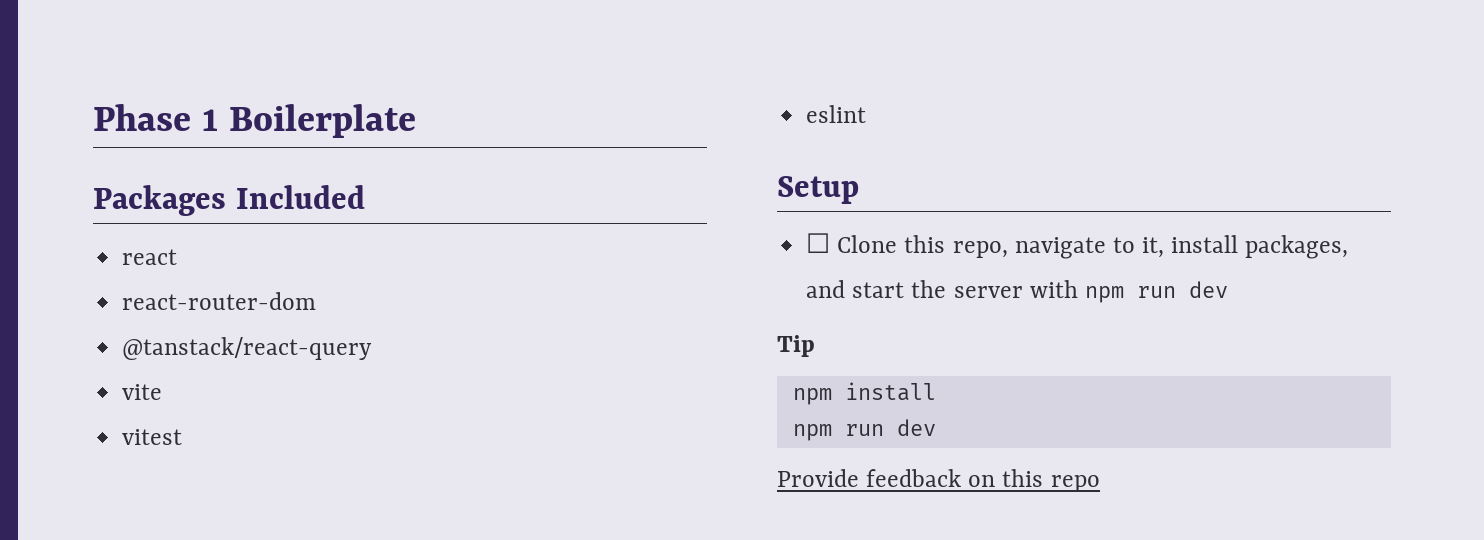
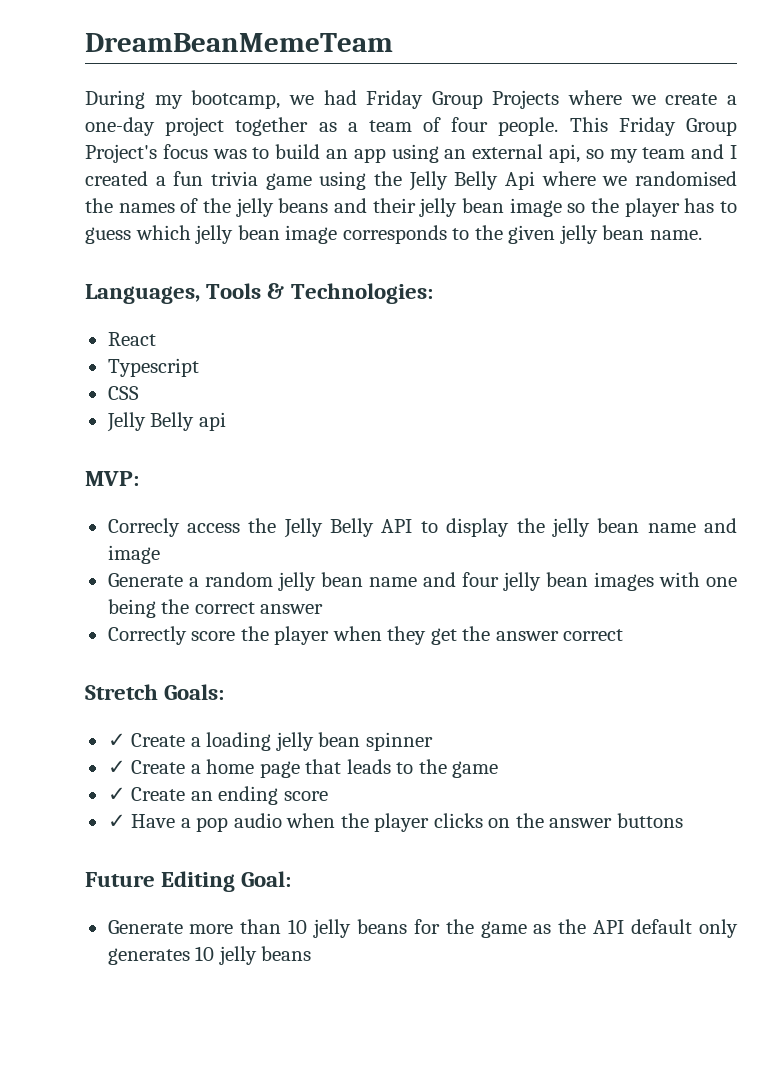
[93,104,417,138] [93,185,365,216] [122,249,178,265] [122,292,317,310] [122,337,373,360] [122,384,163,400] [122,429,183,445] [806,105,867,123] [777,176,859,204] [806,233,1349,259] [806,280,1228,303] [777,335,815,357] [792,382,936,405] [792,419,936,441] [777,469,1100,492] Phase 1 Boilerplate // Packages Included // react // react-router-dom // @tanstack/react-query // vite // vitest // eslint // Setup // ☐ Clone this repo, navigate to it, install packages, and start the server with npm run dev // Tip // npm install // npm run dev // Provide feedback on this repo -> [85,33,393,52] [85,90,737,109] [85,117,737,136] [85,144,737,163] [85,171,737,191] [85,198,737,217] [85,225,702,244] [85,283,433,304] [107,332,156,346] [107,358,199,377] [107,386,139,400] [106,412,226,432] [85,471,139,486] [107,518,738,538] [107,545,160,564] [107,572,738,591] [107,599,324,618] [107,626,624,645] [85,684,225,700] [107,732,433,751] [107,759,499,778] [107,786,328,805] [107,813,683,832] [85,871,292,892] [107,919,739,938] [107,946,312,965] DreamBeanMemeTeam // During my bootcamp, we had Friday Group Projects where we create a one-day project together as a team of four people. This Friday Group Project's focus was to build an app using an external api, so my team and I created a fun trivia game using the Jelly Belly Api where we randomised the names of the jelly beans and their jelly bean image so the player has to guess which jelly bean image corresponds to the given jelly bean name. // Languages, Tools & Technologies: // React // Typescript // CSS // Jelly Belly api // MVP: // Correcly access the Jelly Belly API to display the jelly bean name and image // Generate a random jelly bean name and four jelly bean images with one being the correct answer // Correctly score the player when they get the answer correct // Stretch Goals: // ✓ Create a loading jelly bean spinner // ✓ Create a home page that leads to the game // ✓ Create an ending score // ✓ Have a pop audio when the player clicks on the answer buttons // Future Editing Goal: // Generate more than 10 jelly beans for the game as the API default only generates 10 jelly beans

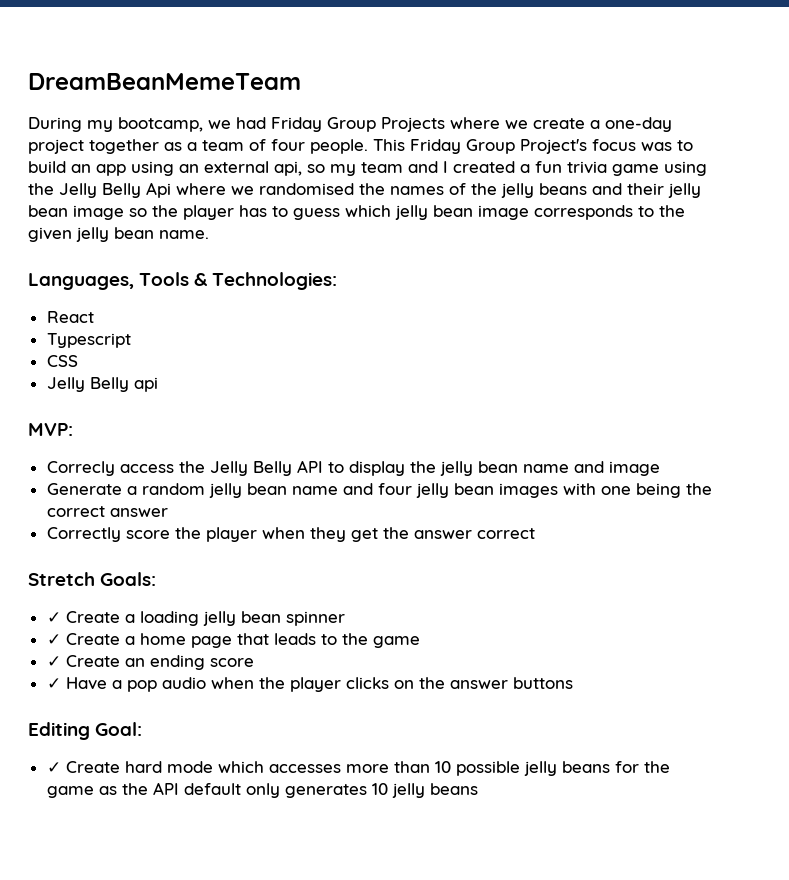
[85,872,155,887] Future -> (573, 683) none
[107,920,183,934] Generate -> [46,761,341,773] ✓ Create hard mode which accesses
(308, 926) none -> [455,761,520,776] possible

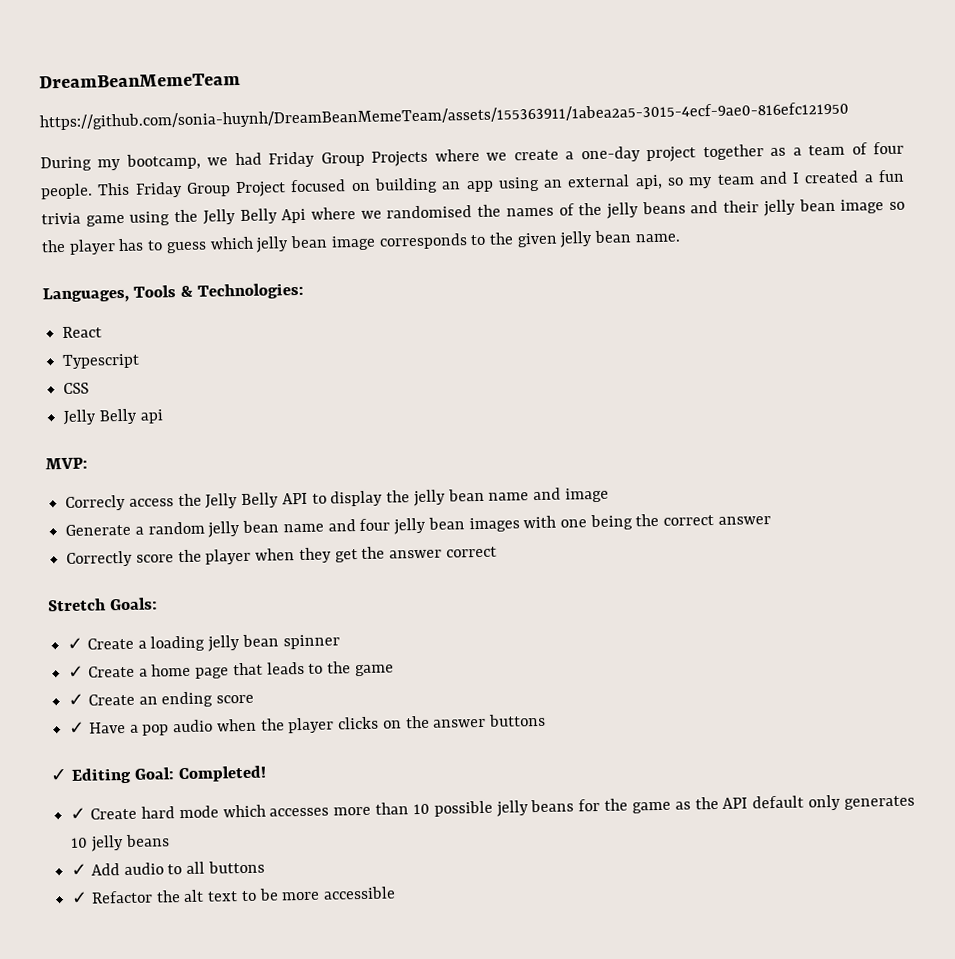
(301, 81) none -> [39,101,849,131] // https://github.com/sonia-huynh/DreamBeanMemeTeam/assets/155363911/1abea2a5-3015-4ecf-9ae0-816efc121950
[520,139,693,154] [28,161,66,173] Project's focus was to build -> [235,177,438,198] Project focused on building
(573, 683) none -> [50,768,68,782] ✓
(143, 729) none -> [177,765,267,783] Completed!
(478, 789) none -> [71,860,265,876] [71,886,397,904] // ✓ Add audio to all buttons // ✓ Refactor the alt text to be more accessible

